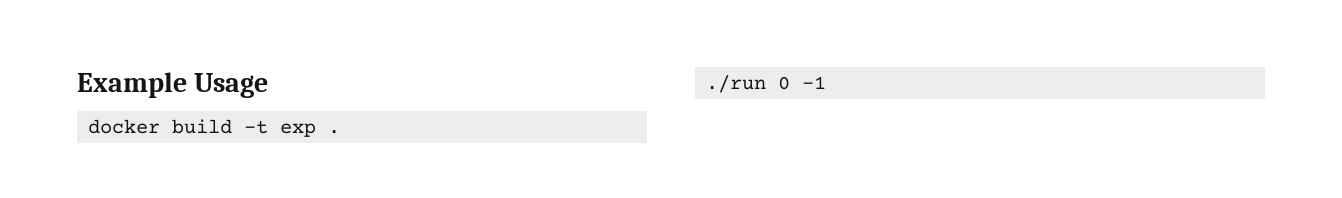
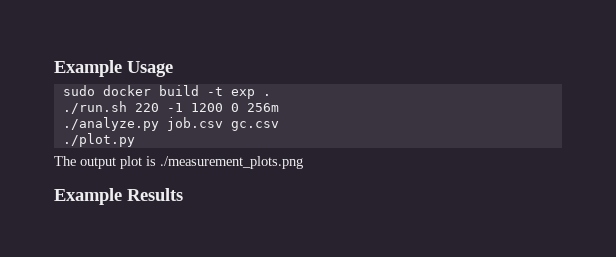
(269, 85) none -> [62,85,95,96] sudo
[705,75,826,93] ./run 0 -1 -> [62,101,279,114] [62,117,279,131] [62,133,135,147] [54,156,303,169] [54,188,183,205] ./run.sh 220 -1 1200 0 256m // ./analyze.py job.csv gc.csv // ./plot.py // The output plot is ./measurement_plots.png // Example Results

